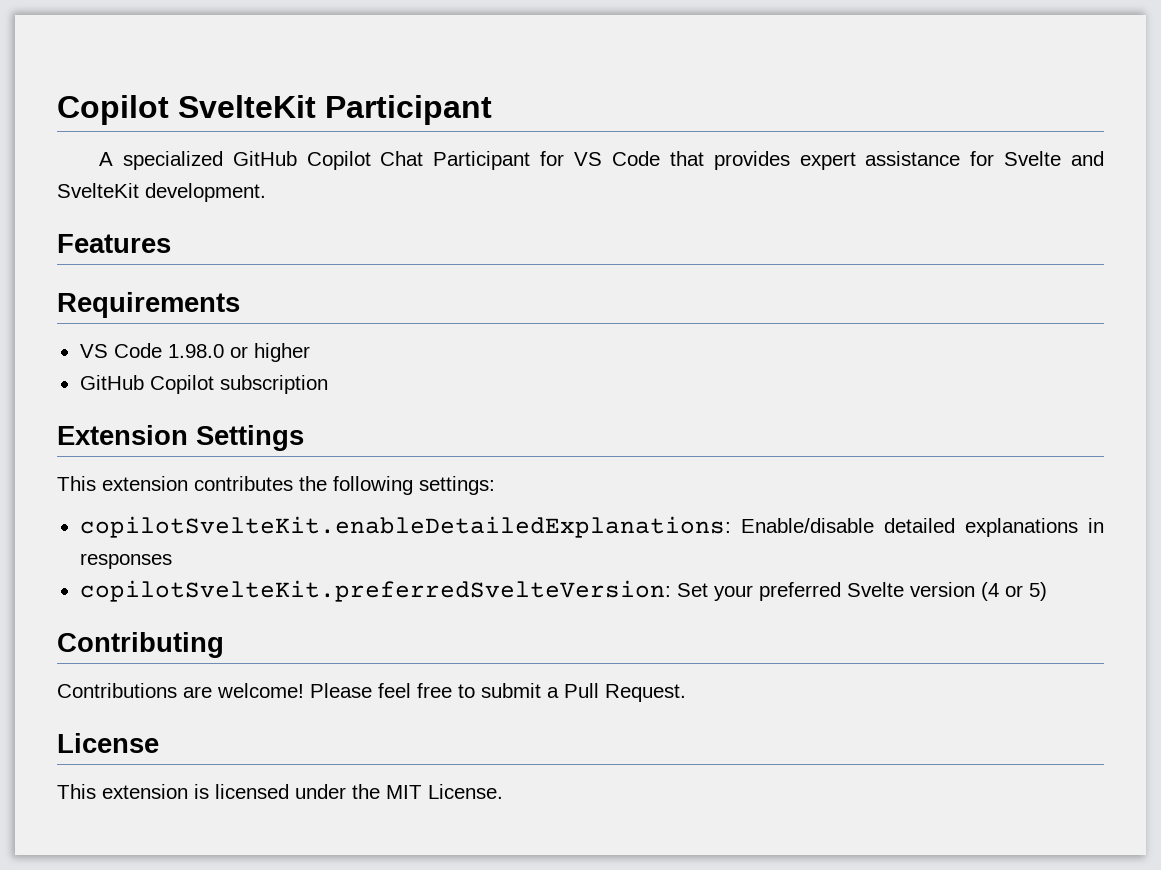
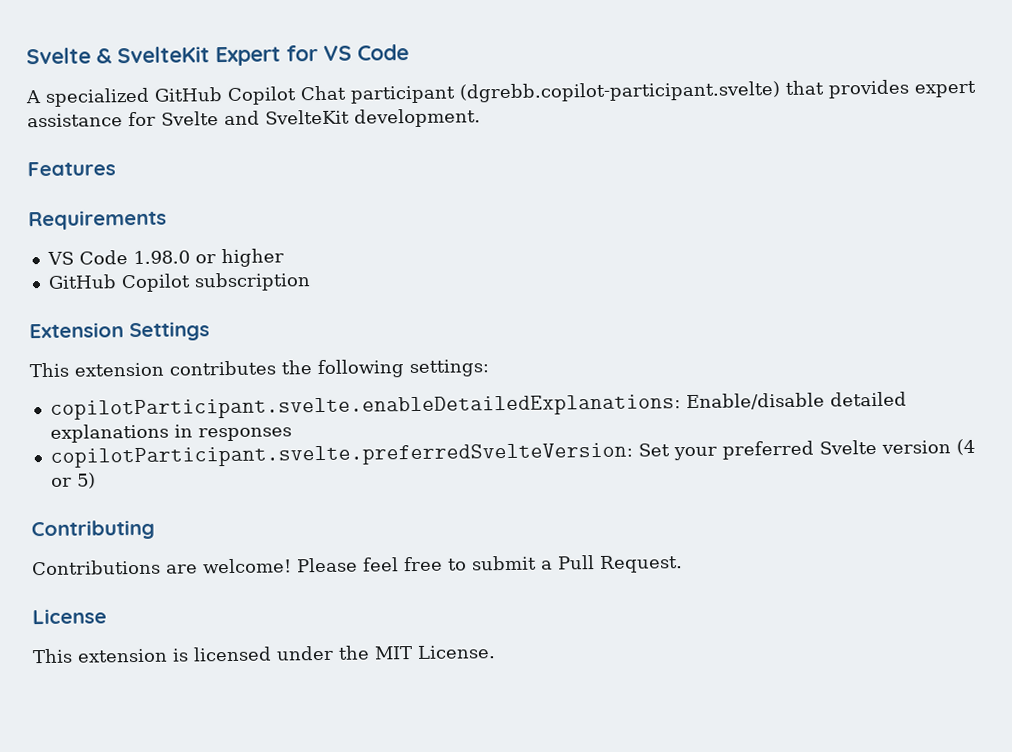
[57,95,492,125] Copilot SvelteKit Participant -> [26,44,409,67] Svelte & SvelteKit Expert for VS Code
[433,151,660,170] Participant for VS Code -> [350,81,781,104] participant (dgrebb.copilot-participant.svelte)
[79,516,731,538] copilotSvelteKit.enableDetailedExplanations: -> [49,394,681,420] copilotParticipant.svelte.enableDetailedExplanations:
[79,580,671,602] copilotSvelteKit.preferredSvelteVersion: -> [49,442,633,468] copilotParticipant.svelte.preferredSvelteVersion:

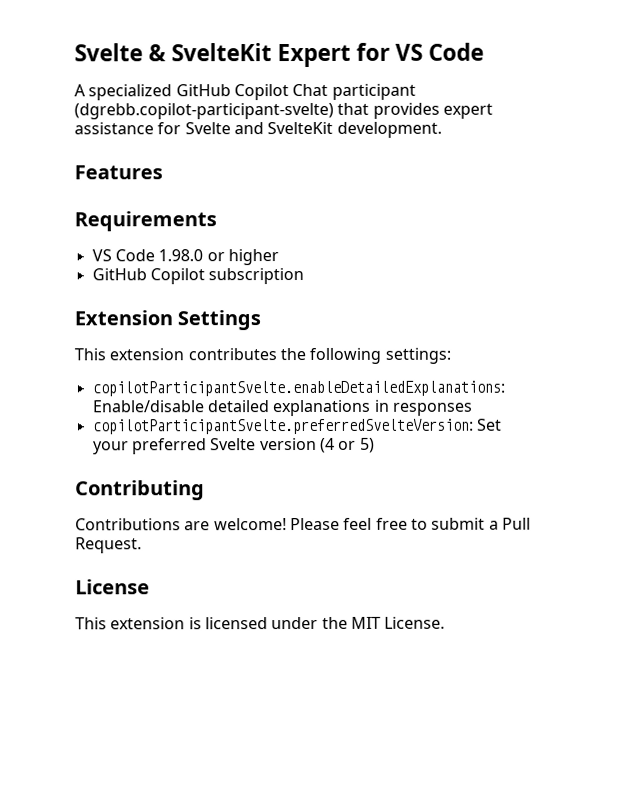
[459,81,781,103] (dgrebb.copilot-participant.svelte) -> [74,102,334,120] (dgrebb.copilot-participant-svelte)
[49,394,681,420] copilotParticipant.svelte.enableDetailedExplanations: -> [91,380,505,397] copilotParticipantSvelte.enableDetailedExplanations:
[49,442,633,468] copilotParticipant.svelte.preferredSvelteVersion: -> [92,418,474,435] copilotParticipantSvelte.preferredSvelteVersion:

